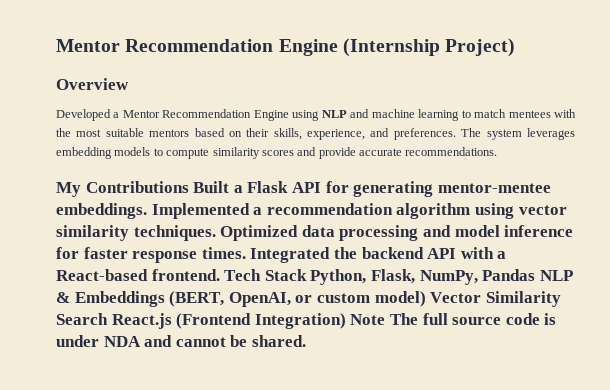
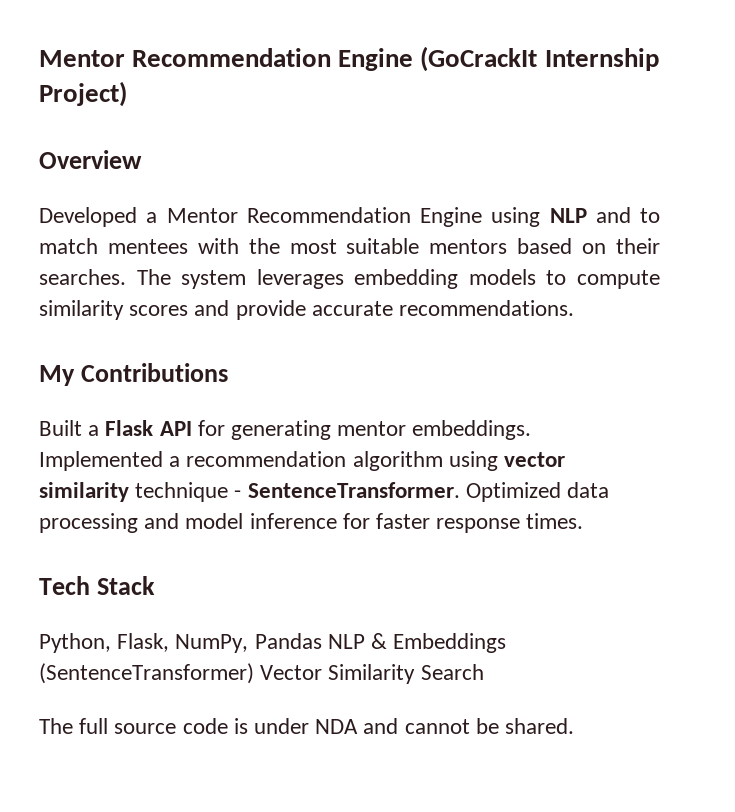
[56,38,440,57] Mentor Recommendation Engine (Internship -> [39,46,659,72] Mentor Recommendation Engine (GoCrackIt Internship
[371,109,460,121] machine learning -> (631, 215) none
[273,128,456,140] skills, experience, and preferences. -> [39,269,126,285] searches.
(189, 187) none -> (228, 372) //
[437,183,551,193] mentor-mentee -> [337,421,407,436] mentor
[133,225,216,241] techniques. -> [135,482,460,502] technique - SentenceTransformer.
[250,247,507,263] [56,269,220,281] Integrated the backend API with a React-based frontend. -> (584, 521) //
(307, 275) none -> (155, 585) //
[169,291,426,307] (BERT, OpenAI, or custom model) -> [39,663,254,684] (SentenceTransformer)
[111,313,386,329] React.js (Frontend Integration) Note -> (484, 672) //

